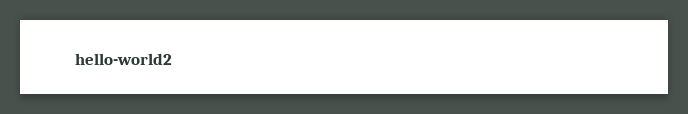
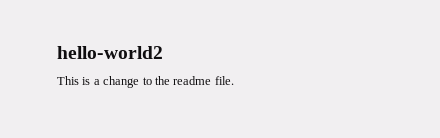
(172, 59) none -> [57,76,234,88] // This is a change to the readme file.

